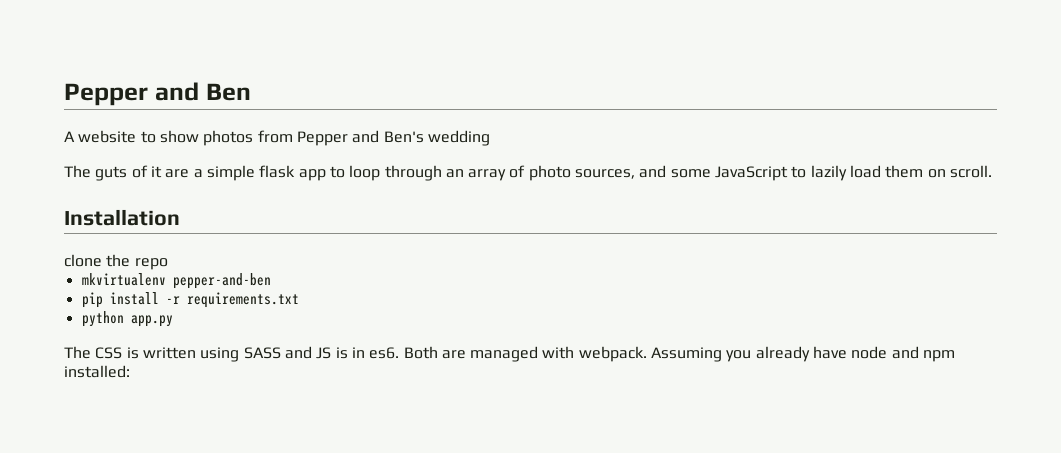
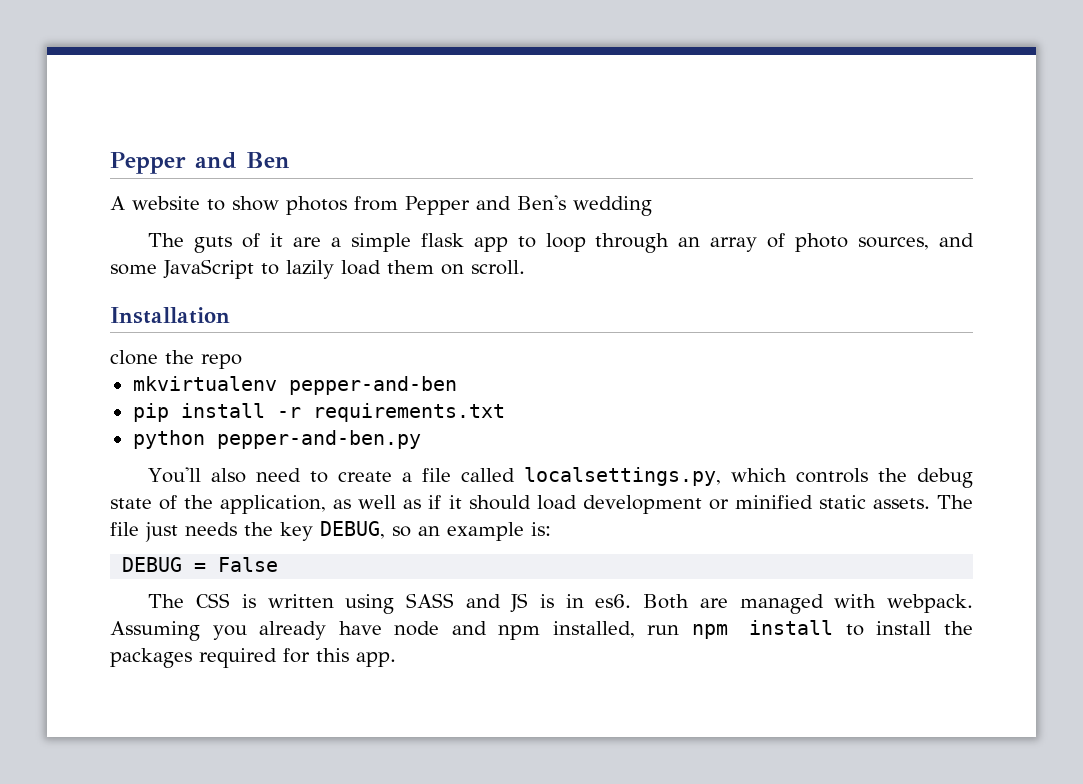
[130,315,173,327] app.py -> [216,430,421,449] [148,467,973,488] [110,495,973,514] [110,521,551,542] [122,557,279,572] pepper-and-ben.py // You'll also need to create a file called localsettings.py, which controls the debug state of the application, as well as if it should load development or minified static assets. The file just needs the key DEBUG, so an example is: // DEBUG = False
[64,365,130,378] installed: -> [552,620,973,639] [110,648,396,668] installed, run npm install to install the packages required for this app.

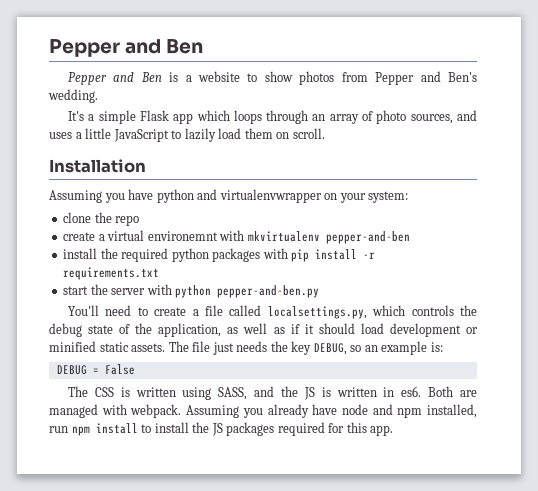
[110,196,125,210] A -> [67,72,192,85] Pepper and Ben is a
[572,196,652,216] [148,233,586,253] wedding // The guts of it are a simple flask app to loop -> [48,89,98,103] [67,110,262,124] wedding. // It's a simple Flask app which loops
[110,264,157,275] some -> [49,128,112,139] uses a little
[110,350,242,369] [132,376,457,395] clone the repo // mkvirtualenv pepper-and-ben // -> [49,189,409,203] [63,212,140,226] [63,230,410,244] [63,248,288,262] Assuming you have python and virtualenvwrapper on your system: // clone the repo // create a virtual environemnt with mkvirtualenv pepper-and-ben // install the required python packages with
(505, 412) none -> [63,284,172,295] start the server with
[211,468,247,483] also -> (99, 310) none
[405,593,501,608] SASS and -> [218,386,298,400] SASS, and the
(555, 601) none -> [336,387,377,397] written
(973, 628) none -> [211,423,223,436] JS

